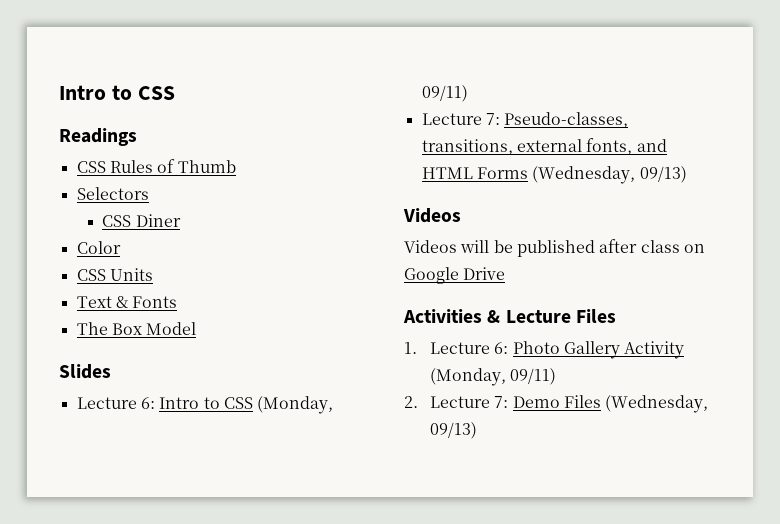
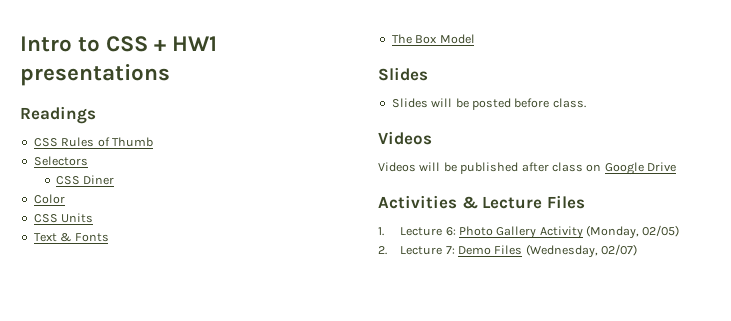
[59,85,175,100] Intro to CSS -> [20,36,218,52] [20,64,170,86] Intro to CSS + HW1 presentations
[76,396,334,414] [421,85,468,102] [421,112,629,128] [421,138,667,155] [421,166,687,184] Lecture 6: Intro to CSS (Monday, 09/11) // Lecture 7: Pseudo-classes, transitions, external fonts, and HTML Forms (Wednesday, 09/13) -> [391,98,586,110] Slides will be posted before class.
[510,368,557,385] 09/11) -> [642,225,680,237] 02/05)
[429,422,477,439] 09/13) -> [601,244,638,256] 02/07)

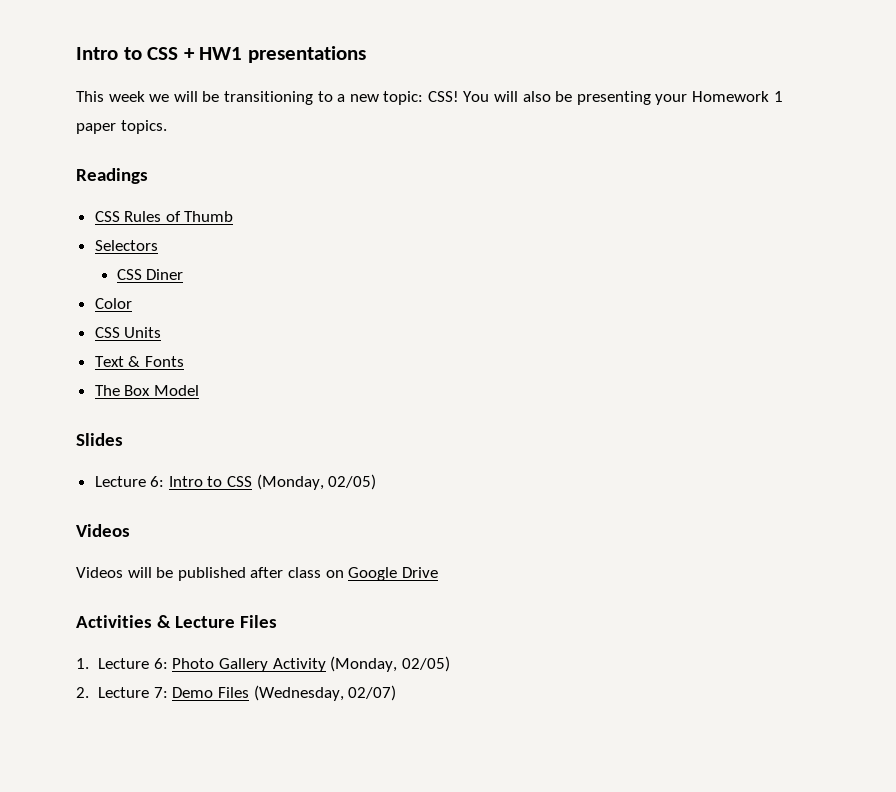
(170, 75) none -> [76,91,783,105] [76,120,167,134] // This week we will be transitioning to a new topic: CSS! You will also be presenting your Homework 1 paper topics.
[391,98,586,110] Slides will be posted before class. -> [94,474,377,490] Lecture 6: Intro to CSS (Monday, 02/05)

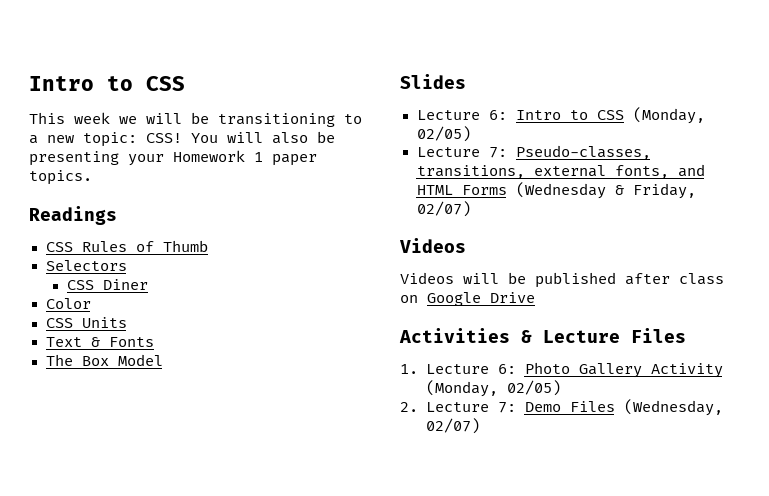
[76,46,366,63] Intro to CSS + HW1 presentations -> [29,76,185,91] Intro to CSS
(377, 482) none -> [416,145,651,160] [416,164,705,179] [416,182,696,199] [416,201,471,217] // Lecture 7: Pseudo-classes, transitions, external fonts, and HTML Forms (Wednesday & Friday, 02/07)

